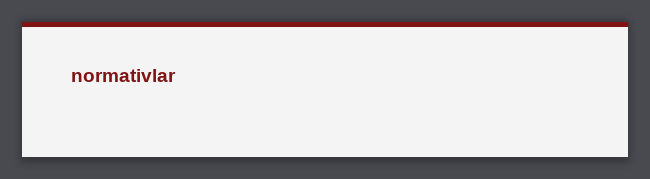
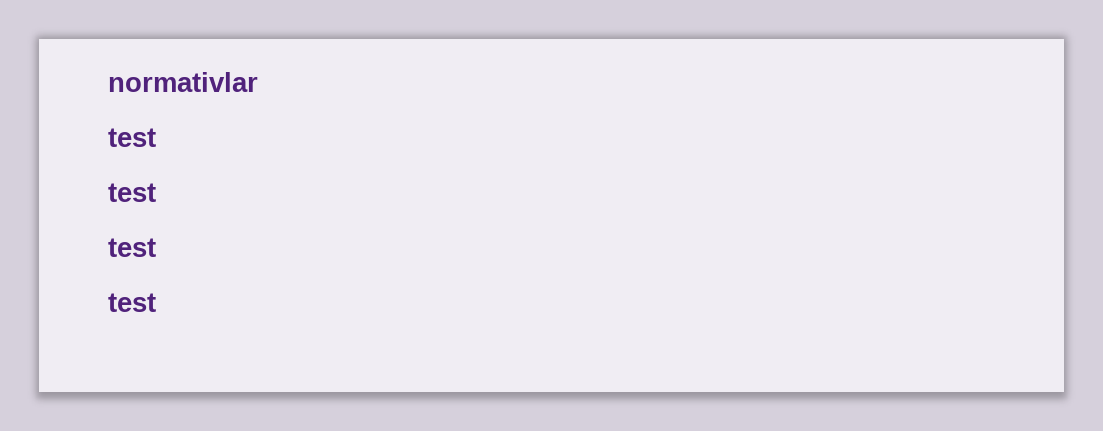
(176, 75) none -> [108,128,156,147] [108,183,156,202] [108,238,156,257] [108,293,156,312] // test // test // test // test

